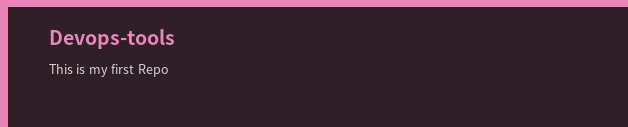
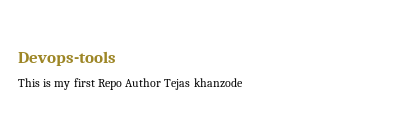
(169, 70) none -> [125,78,243,90] Author Tejas khanzode

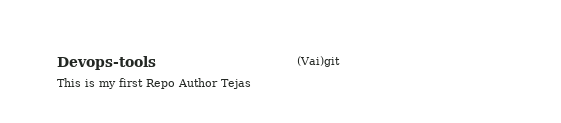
[193,78,243,88] khanzode -> [297,56,340,67] (Vai)git

